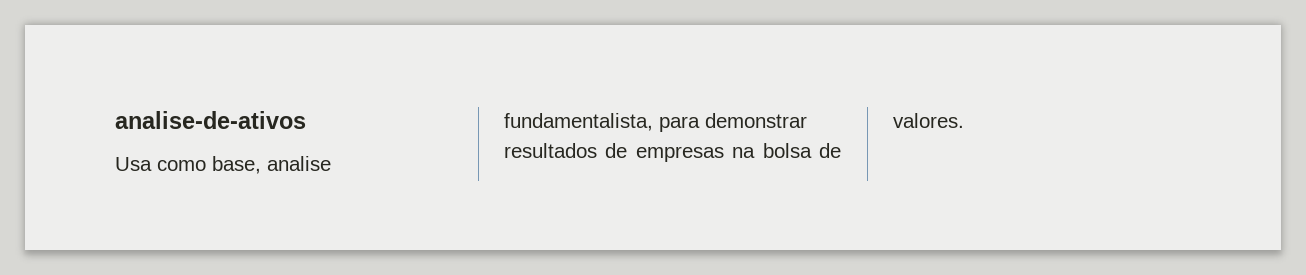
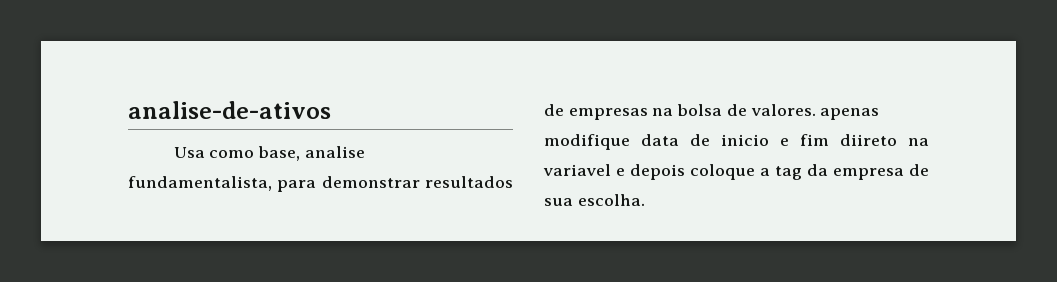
(964, 120) none -> [820,108,880,120] [544,134,929,150] [543,164,929,180] [544,194,645,206] apenas modifique data de inicio e fim diireto na variavel e depois coloque a tag da empresa de sua escolha.

